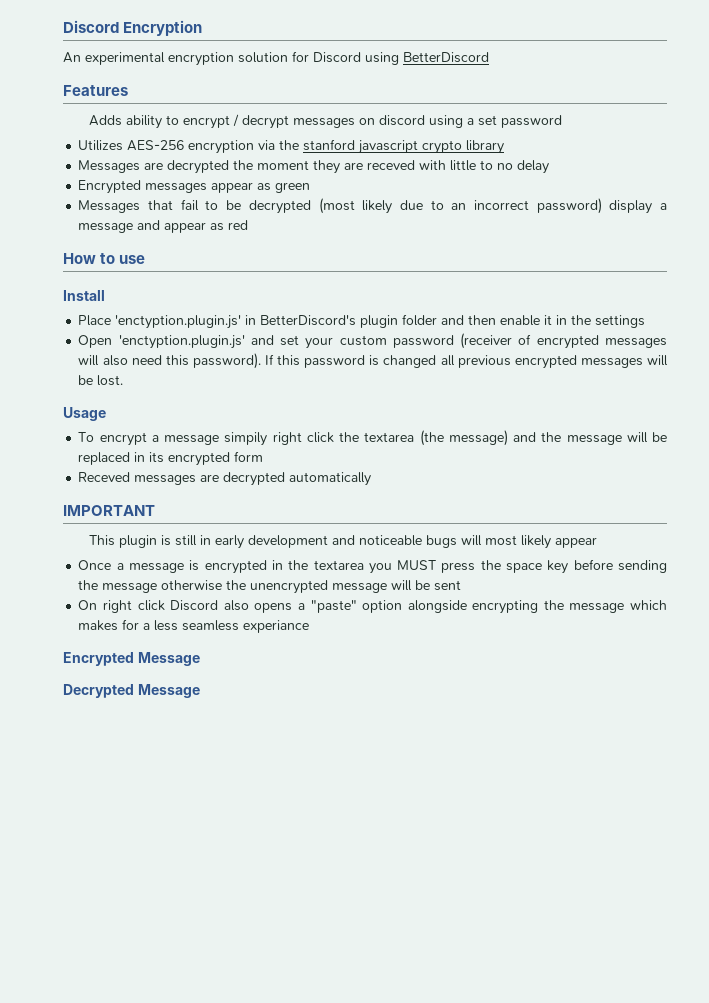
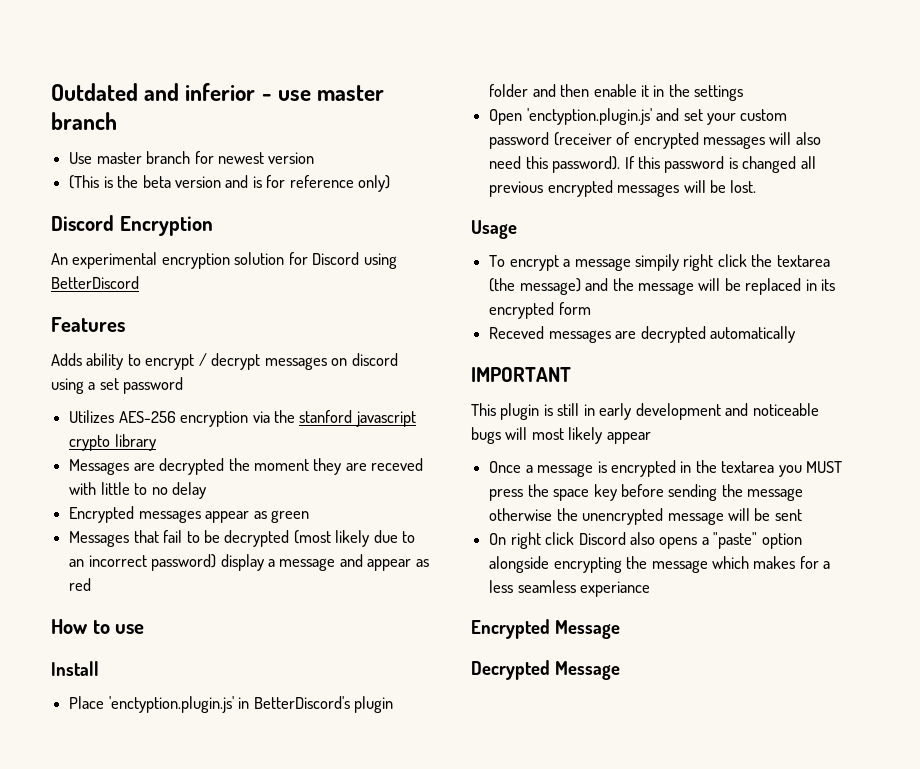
(63, 26) none -> [51,83,385,101] [51,112,117,130] [69,151,315,164] [69,175,391,192] Outdated and inferior - use master branch // Use master branch for newest version // (This is the beta version and is for reference only) //

